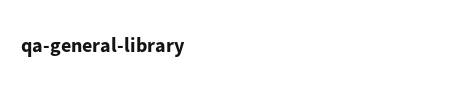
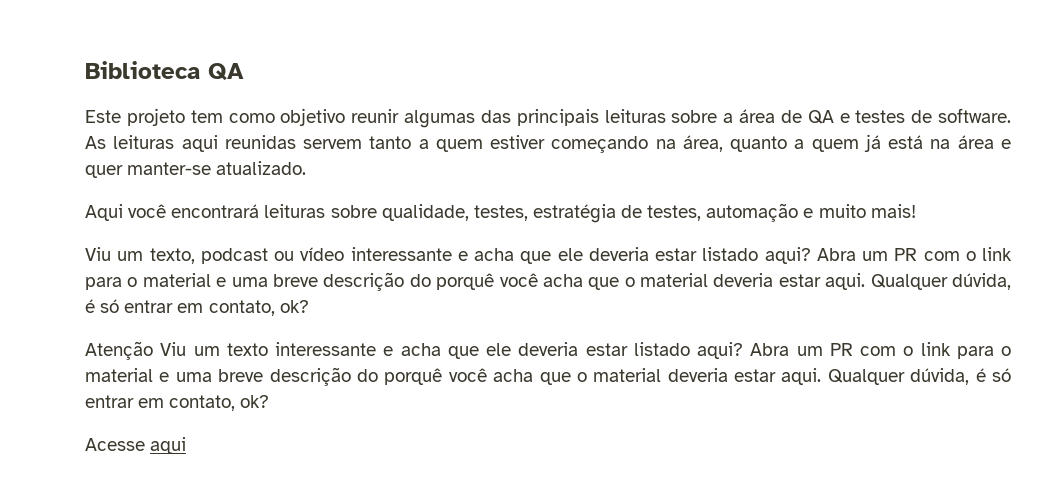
[21,37,185,57] qa-general-library -> [85,61,244,81] [85,108,1012,128] [85,134,1012,153] [85,161,307,178] [85,203,916,223] [85,247,1012,264] [85,272,1012,291] [85,299,309,316] [85,341,1011,360] [85,367,1012,386] [85,395,270,411] [85,437,187,454] Biblioteca QA // Este projeto tem como objetivo reunir algumas das principais leituras sobre a área de QA e testes de software. As leituras aqui reunidas servem tanto a quem estiver começando na área, quanto a quem já está na área e quer manter-se atualizado. // Aqui você encontrará leituras sobre qualidade, testes, estratégia de testes, automação e muito mais! // Viu um texto, podcast ou vídeo interessante e acha que ele deveria estar listado aqui? Abra um PR com o link para o material e uma breve descrição do porquê você acha que o material deveria estar aqui. Qualquer dúvida, é só entrar em contato, ok? // Atenção Viu um texto interessante e acha que ele deveria estar listado aqui? Abra um PR com o link para o material e uma breve descrição do porquê você acha que o material deveria estar aqui. Qualquer dúvida, é só entrar em contato, ok? // Acesse aqui

